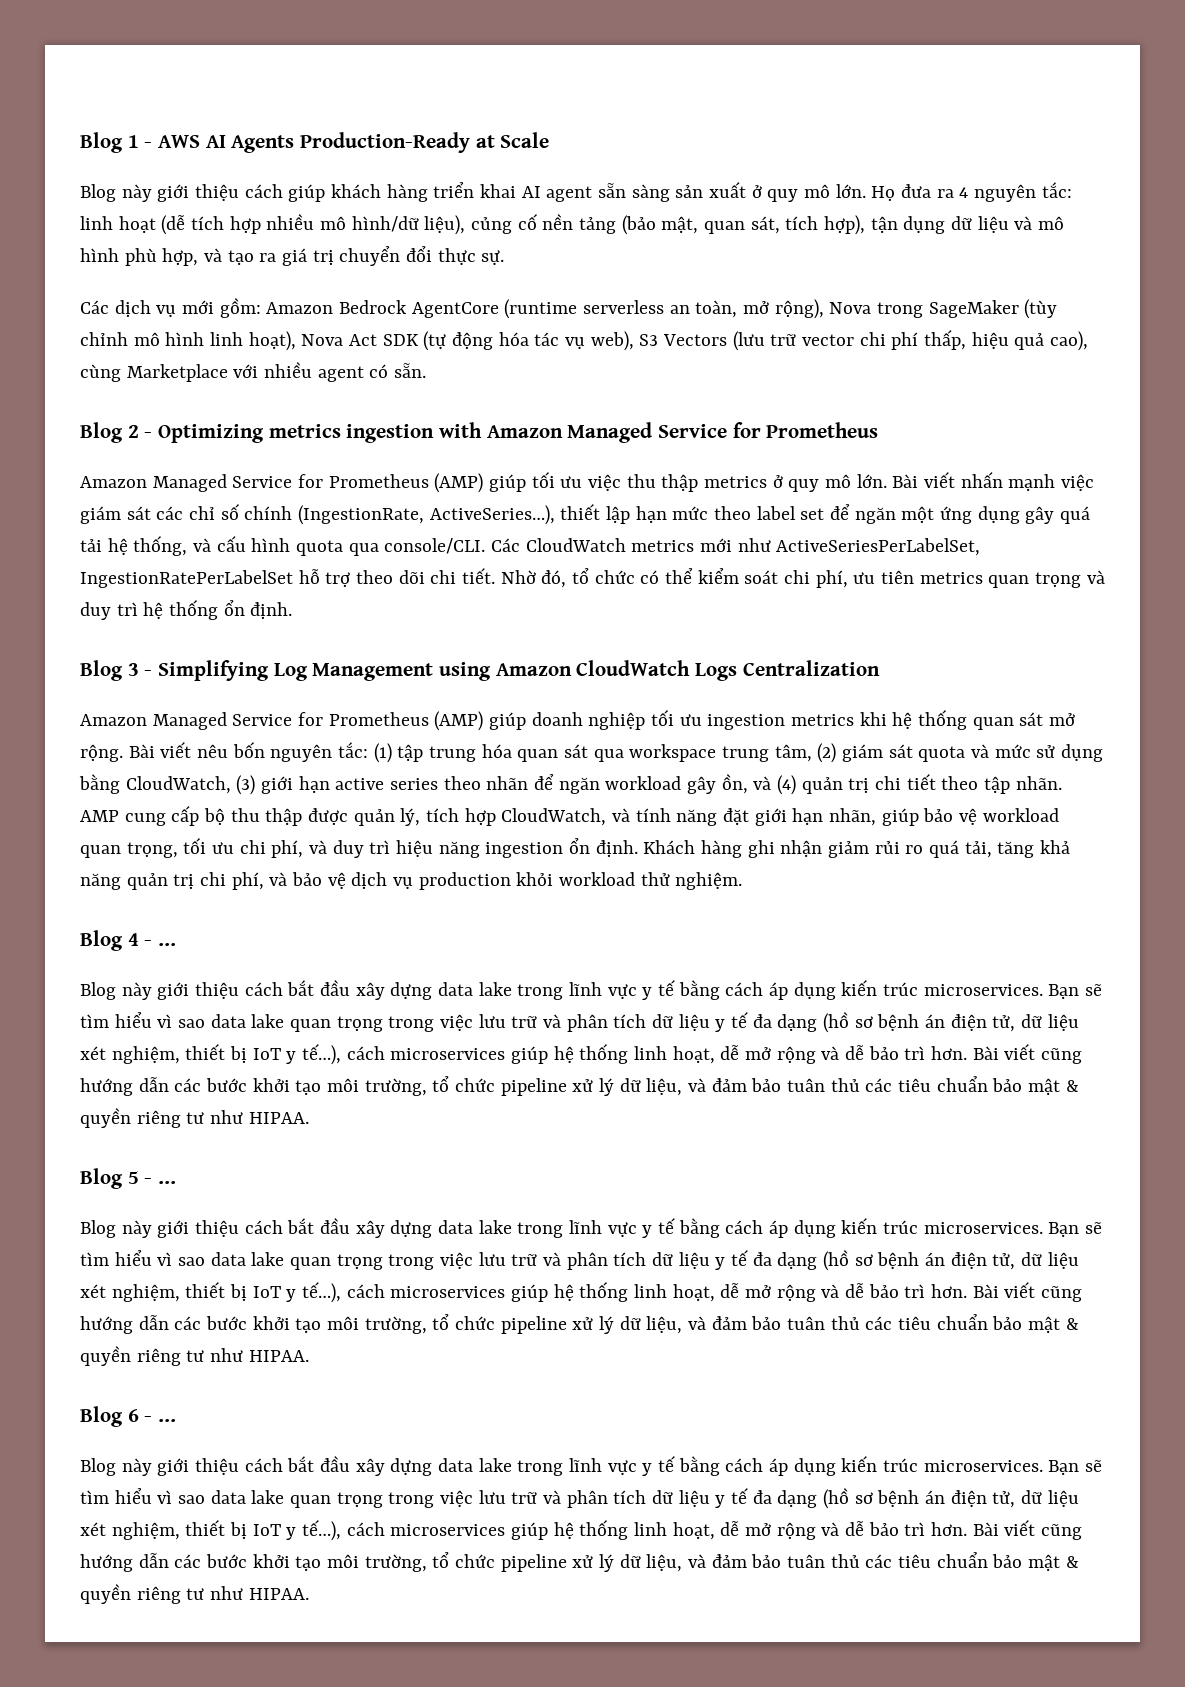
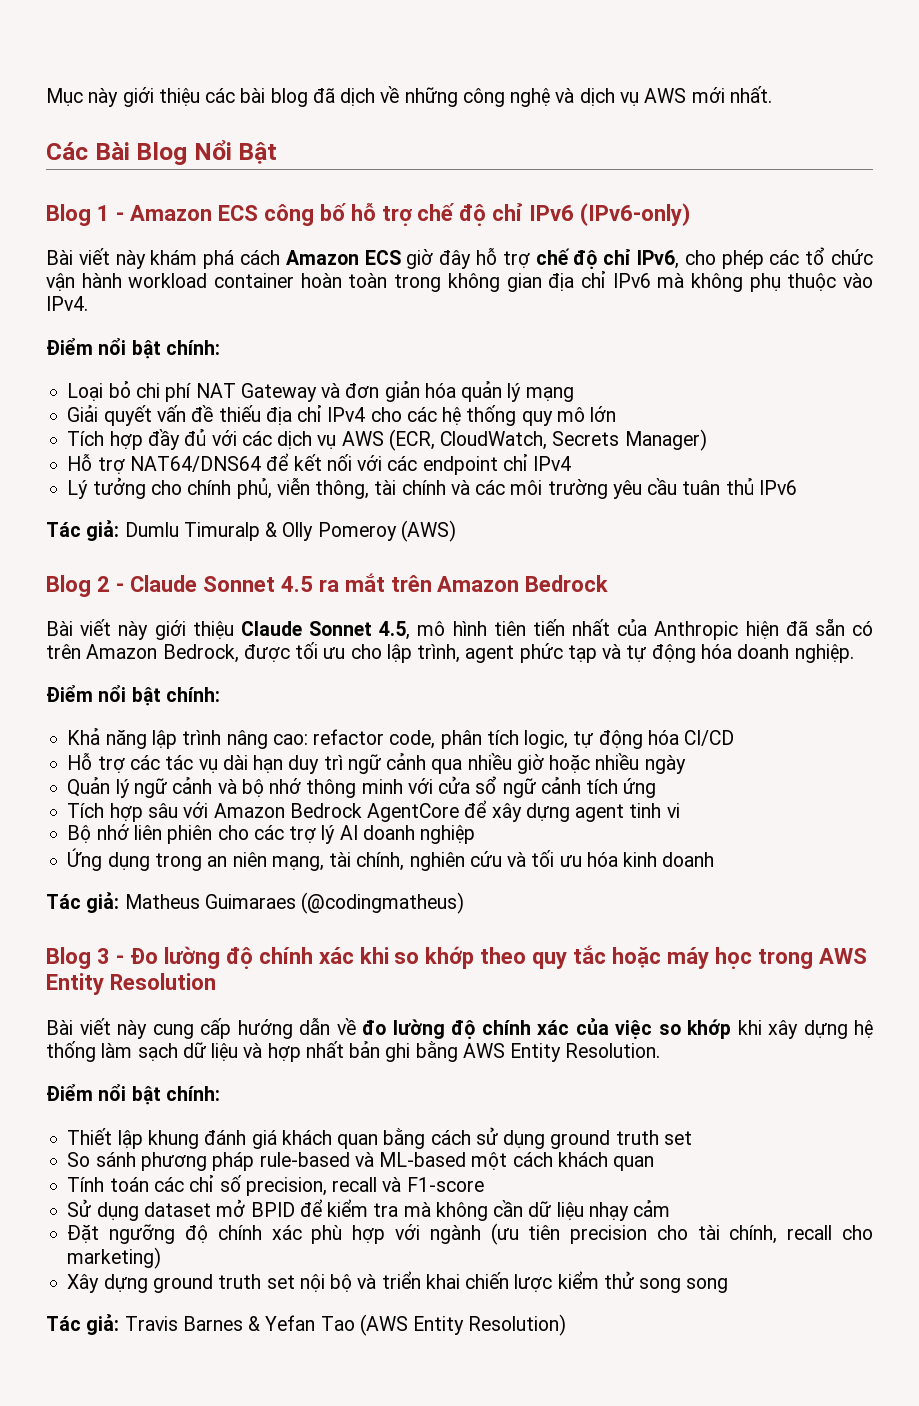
[80,132,550,153] [80,182,1072,202] [80,214,1065,235] [80,246,505,266] [80,298,1058,319] [80,330,1089,351] [80,362,427,382] [80,422,879,443] [80,472,1095,493] [80,504,1091,525] [80,536,981,556] [80,568,1105,588] [80,600,293,620] [80,660,880,681] [80,710,1076,731] [80,742,1104,763] [79,774,1062,795] [80,806,1059,826] [80,838,1071,858] [80,872,743,890] [80,930,177,951] [80,980,1103,1000] [80,1012,1079,1033] [80,1044,1083,1065] [80,1076,1079,1096] [80,1108,309,1128] [80,1168,177,1189] [80,1218,1103,1238] [80,1250,1079,1271] [80,1282,1083,1303] [80,1314,1079,1334] [80,1346,309,1366] [80,1406,177,1427] [80,1456,1103,1476] [80,1488,1079,1509] [80,1520,1083,1541] [80,1552,1079,1572] [80,1584,309,1604] Blog 1 - AWS AI Agents Production-Ready at Scale // Blog này giới thiệu cách giúp khách hàng triển khai AI agent sẵn sàng sản xuất ở quy mô lớn. Họ đưa ra 4 nguyên tắc: linh hoạt (dễ tích hợp nhiều mô hình/dữ liệu), củng cố nền tảng (bảo mật, quan sát, tích hợp), tận dụng dữ liệu và mô hình phù hợp, và tạo ra giá trị chuyển đổi thực sự. // Các dịch vụ mới gồm: Amazon Bedrock AgentCore (runtime serverless an toàn, mở rộng), Nova trong SageMaker (tùy chỉnh mô hình linh hoạt), Nova Act SDK (tự động hóa tác vụ web), S3 Vectors (lưu trữ vector chi phí thấp, hiệu quả cao), cùng Marketplace với nhiều agent có sẵn. // Blog 2 - Optimizing metrics ingestion with Amazon Managed Service for Prometheus // Amazon Managed Service for Prometheus (AMP) giúp tối ưu việc thu thập metrics ở quy mô lớn. Bài viết nhấn mạnh việc giám sát các chỉ số chính (IngestionRate, ActiveSeries…), thiết lập hạn mức theo label set để ngăn một ứng dụng gây quá tải hệ thống, và cấu hình quota qua console/CLI. Các CloudWatch metrics mới như ActiveSeriesPerLabelSet, IngestionRatePerLabelSet hỗ trợ theo dõi chi tiết. Nhờ đó, tổ chức có thể kiểm soát chi phí, ưu tiên metrics quan trọng và duy trì hệ thống ổn định. // Blog 3 - Simplifying Log Management using Amazon CloudWatch Logs Centralization // Amazon Managed Service for Prometheus (AMP) giúp doanh nghiệp tối ưu ingestion metrics khi hệ thống quan sát mở rộng. Bài viết nêu bốn nguyên tắc: (1) tập trung hóa quan sát qua workspace trung tâm, (2) giám sát quota và mức sử dụng bằng CloudWatch, (3) giới hạn active series theo nhãn để ngăn workload gây ồn, và (4) quản trị chi tiết theo tập nhãn. AMP cung cấp bộ thu thập được quản lý, tích hợp CloudWatch, và tính năng đặt giới hạn nhãn, giúp bảo vệ workload quan trọng, tối ưu chi phí, và duy trì hiệu năng ingestion ổn định. Khách hàng ghi nhận giảm rủi ro quá tải, tăng khả năng quản trị chi phí, và bảo vệ dịch vụ production khỏi workload thử nghiệm. // Blog 4 - ... // Blog này giới thiệu cách bắt đầu xây dựng data lake trong lĩnh vực y tế bằng cách áp dụng kiến trúc microservices. Bạn sẽ tìm hiểu vì sao data lake quan trọng trong việc lưu trữ và phân tích dữ liệu y tế đa dạng (hồ sơ bệnh án điện tử, dữ liệu xét nghiệm, thiết bị IoT y tế…), cách microservices giúp hệ thống linh hoạt, dễ mở rộng và dễ bảo trì hơn. Bài viết cũng hướng dẫn các bước khởi tạo môi trường, tổ chức pipeline xử lý dữ liệu, và đảm bảo tuân thủ các tiêu chuẩn bảo mật & quyền riêng tư như HIPAA. // Blog 5 - ... // Blog này giới thiệu cách bắt đầu xây dựng data lake trong lĩnh vực y tế bằng cách áp dụng kiến trúc microservices. Bạn sẽ tìm hiểu vì sao data lake quan trọng trong việc lưu trữ và phân tích dữ liệu y tế đa dạng (hồ sơ bệnh án điện tử, dữ liệu xét nghiệm, thiết bị IoT y tế…), cách microservices giúp hệ thống linh hoạt, dễ mở rộng và dễ bảo trì hơn. Bài viết cũng hướng dẫn các bước khởi tạo môi trường, tổ chức pipeline xử lý dữ liệu, và đảm bảo tuân thủ các tiêu chuẩn bảo mật & quyền riêng tư như HIPAA. // Blog 6 - ... // Blog này giới thiệu cách bắt đầu xây dựng data lake trong lĩnh vực y tế bằng cách áp dụng kiến trúc microservices. Bạn sẽ tìm hiểu vì sao data lake quan trọng trong việc lưu trữ và phân tích dữ liệu y tế đa dạng (hồ sơ bệnh án điện tử, dữ liệu xét nghiệm, thiết bị IoT y tế…), cách microservices giúp hệ thống linh hoạt, dễ mở rộng và dễ bảo trì hơn. Bài viết cũng hướng dẫn các bước khởi tạo môi trường, tổ chức pipeline xử lý dữ liệu, và đảm bảo tuân thủ các tiêu chuẩn bảo mật & quyền riêng tư như HIPAA. -> [46,86,772,107] [46,140,278,165] [46,202,691,226] [46,247,873,269] [46,271,873,292] [46,296,88,311] [46,338,220,359] [67,381,574,402] [67,405,617,426] [67,429,707,451] [67,453,572,475] [67,477,797,499] [46,520,456,542] [46,573,609,597] [46,618,873,640] [46,642,854,663] [46,685,220,706] [67,728,735,749] [67,752,686,774] [67,776,657,798] [67,800,680,822] [67,824,476,844] [67,848,715,871] [46,892,465,914] [46,945,867,969] [46,973,216,995] [46,1017,873,1039] [46,1041,661,1062] [46,1084,220,1105] [67,1127,692,1149] [67,1152,655,1171] [67,1175,484,1196] [67,1199,671,1221] [67,1223,873,1245] [67,1247,162,1269] [67,1271,729,1293] [46,1314,567,1336] Mục này giới thiệu các bài blog đã dịch về những công nghệ và dịch vụ AWS mới nhất. // Các Bài Blog Nổi Bật // Blog 1 - Amazon ECS công bố hỗ trợ chế độ chỉ IPv6 (IPv6-only) // Bài viết này khám phá cách Amazon ECS giờ đây hỗ trợ chế độ chỉ IPv6, cho phép các tổ chức vận hành workload container hoàn toàn trong không gian địa chỉ IPv6 mà không phụ thuộc vào IPv4. // Điểm nổi bật chính: // Loại bỏ chi phí NAT Gateway và đơn giản hóa quản lý mạng // Giải quyết vấn đề thiếu địa chỉ IPv4 cho các hệ thống quy mô lớn // Tích hợp đầy đủ với các dịch vụ AWS (ECR, CloudWatch, Secrets Manager) // Hỗ trợ NAT64/DNS64 để kết nối với các endpoint chỉ IPv4 // Lý tưởng cho chính phủ, viễn thông, tài chính và các môi trường yêu cầu tuân thủ IPv6 // Tác giả: Dumlu Timuralp & Olly Pomeroy (AWS) // Blog 2 - Claude Sonnet 4.5 ra mắt trên Amazon Bedrock // Bài viết này giới thiệu Claude Sonnet 4.5, mô hình tiên tiến nhất của Anthropic hiện đã sẵn có trên Amazon Bedrock, được tối ưu cho lập trình, agent phức tạp và tự động hóa doanh nghiệp. // Điểm nổi bật chính: // Khả năng lập trình nâng cao: refactor code, phân tích logic, tự động hóa CI/CD // Hỗ trợ các tác vụ dài hạn duy trì ngữ cảnh qua nhiều giờ hoặc nhiều ngày // Quản lý ngữ cảnh và bộ nhớ thông minh với cửa sổ ngữ cảnh tích ứng // Tích hợp sâu với Amazon Bedrock AgentCore để xây dựng agent tinh vi // Bộ nhớ liên phiên cho các trợ lý AI doanh nghiệp // Ứng dụng trong an niên mạng, tài chính, nghiên cứu và tối ưu hóa kinh doanh // Tác giả: Matheus Guimaraes (@codingmatheus) // Blog 3 - Đo lường độ chính xác khi so khớp theo quy tắc hoặc máy học trong AWS Entity Resolution // Bài viết này cung cấp hướng dẫn về đo lường độ chính xác của việc so khớp khi xây dựng hệ thống làm sạch dữ liệu và hợp nhất bản ghi bằng AWS Entity Resolution. // Điểm nổi bật chính: // Thiết lập khung đánh giá khách quan bằng cách sử dụng ground truth set // So sánh phương pháp rule-based và ML-based một cách khách quan // Tính toán các chỉ số precision, recall và F1-score // Sử dụng dataset mở BPID để kiểm tra mà không cần dữ liệu nhạy cảm // Đặt ngưỡng độ chính xác phù hợp với ngành (ưu tiên precision cho tài chính, recall cho marketing) // Xây dựng ground truth set nội bộ và triển khai chiến lược kiểm thử song song // Tác giả: Travis Barnes & Yefan Tao (AWS Entity Resolution)

